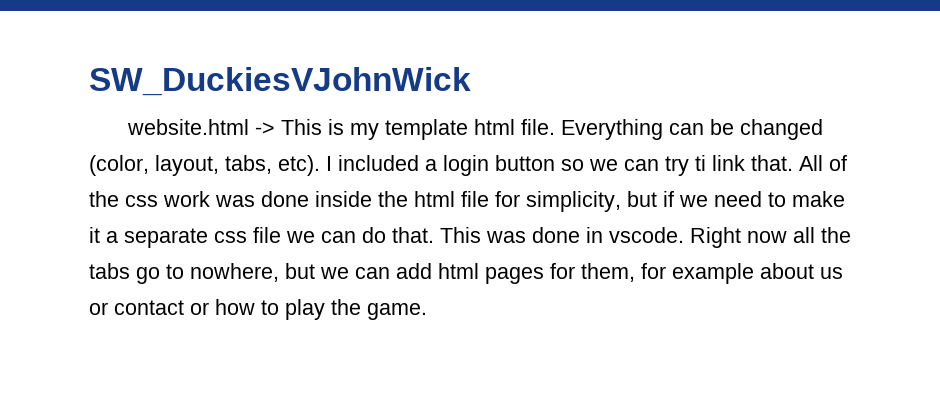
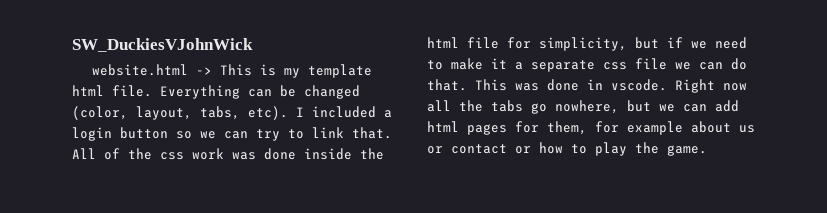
[695,155,706,171] ti -> [288,129,304,139] to
[166,264,184,279] to -> (547, 108) none

